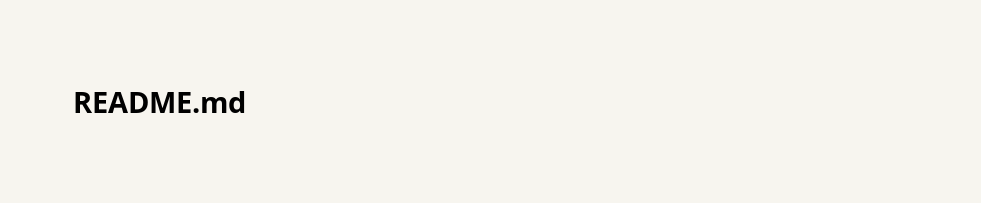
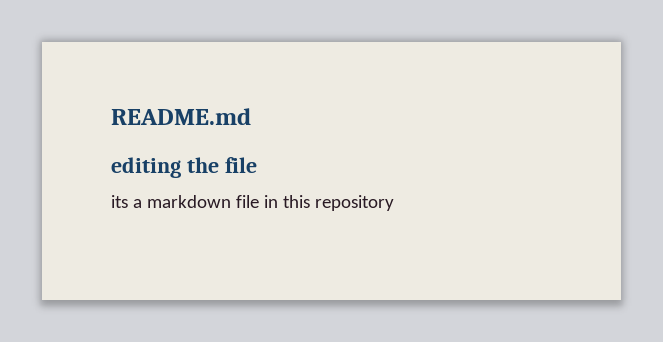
(246, 102) none -> [111,157,257,178] [111,195,394,211] // editing the file // its a markdown file in this repository

